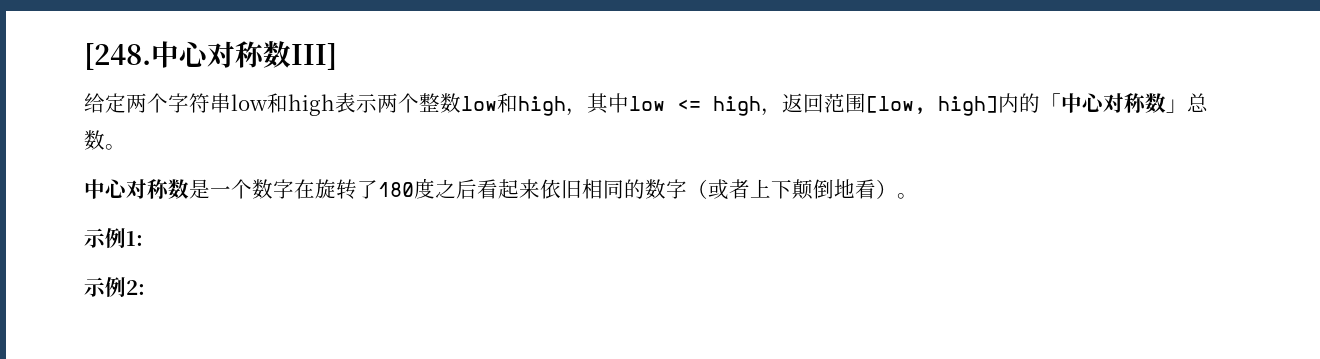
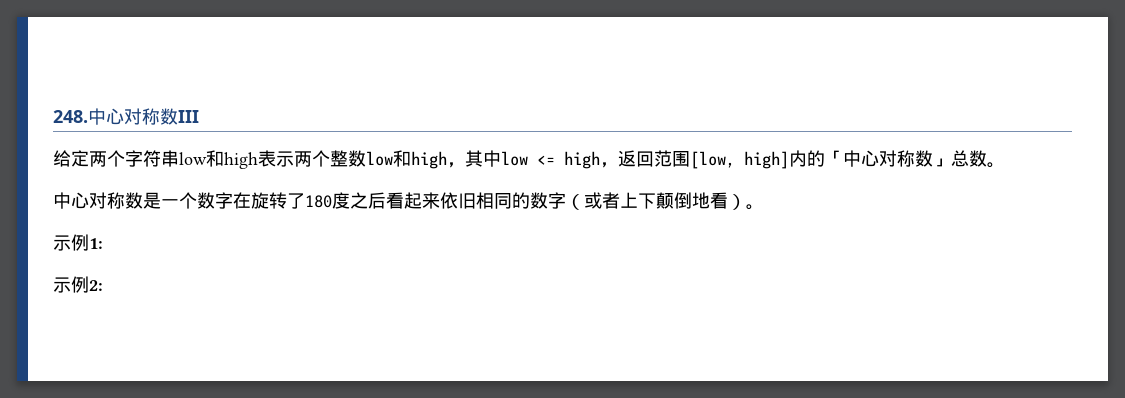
[84,41,337,70] [248.中心对称数III] -> [53,108,199,125] 248.中心对称数III

